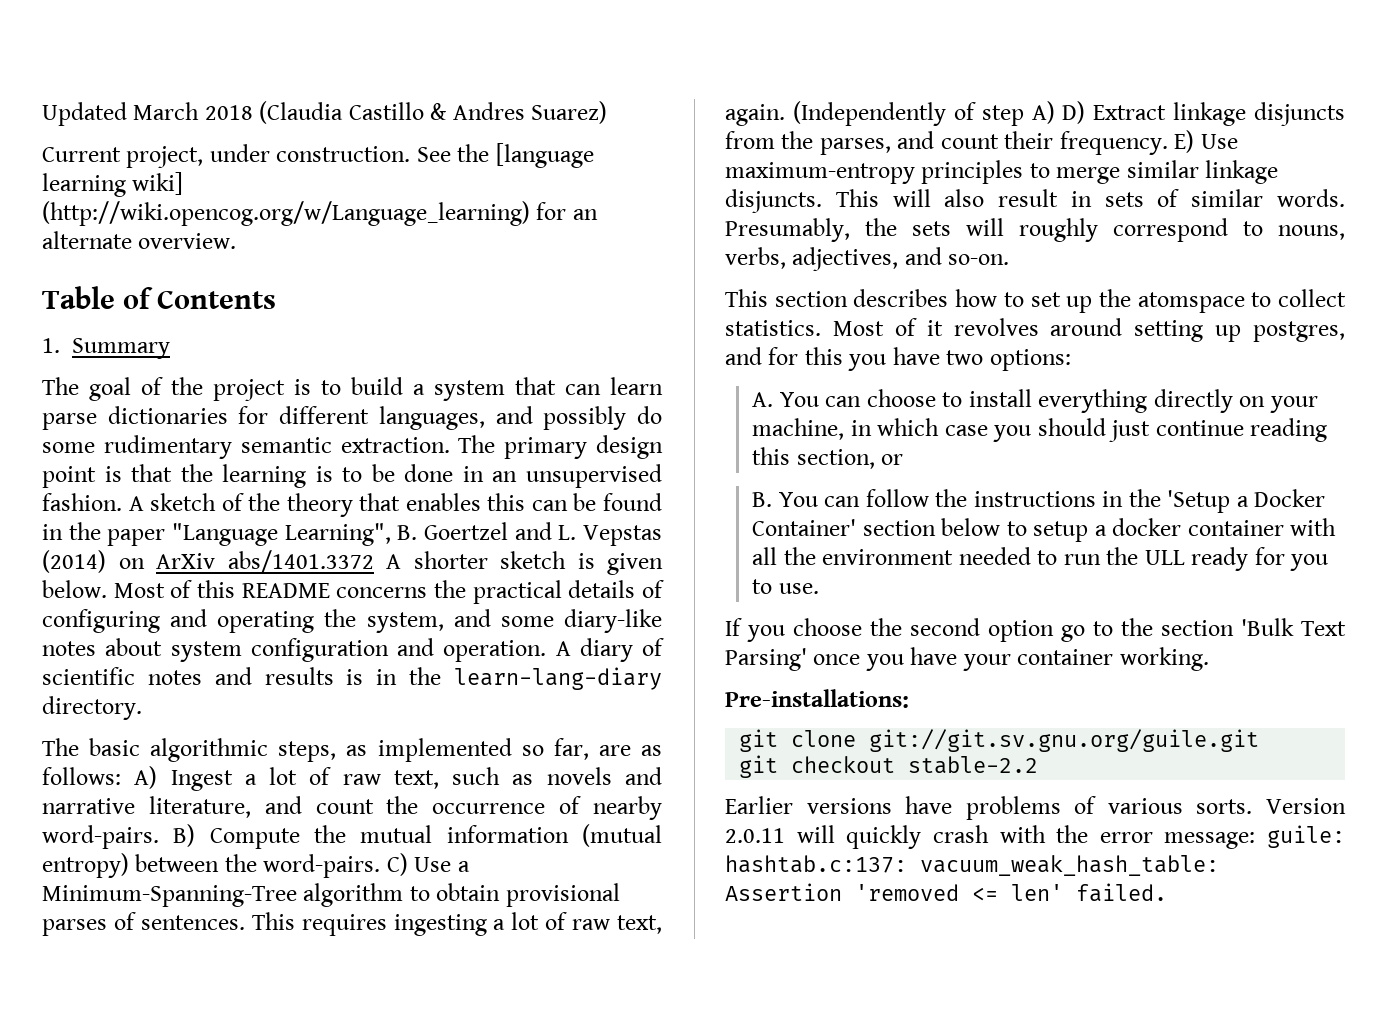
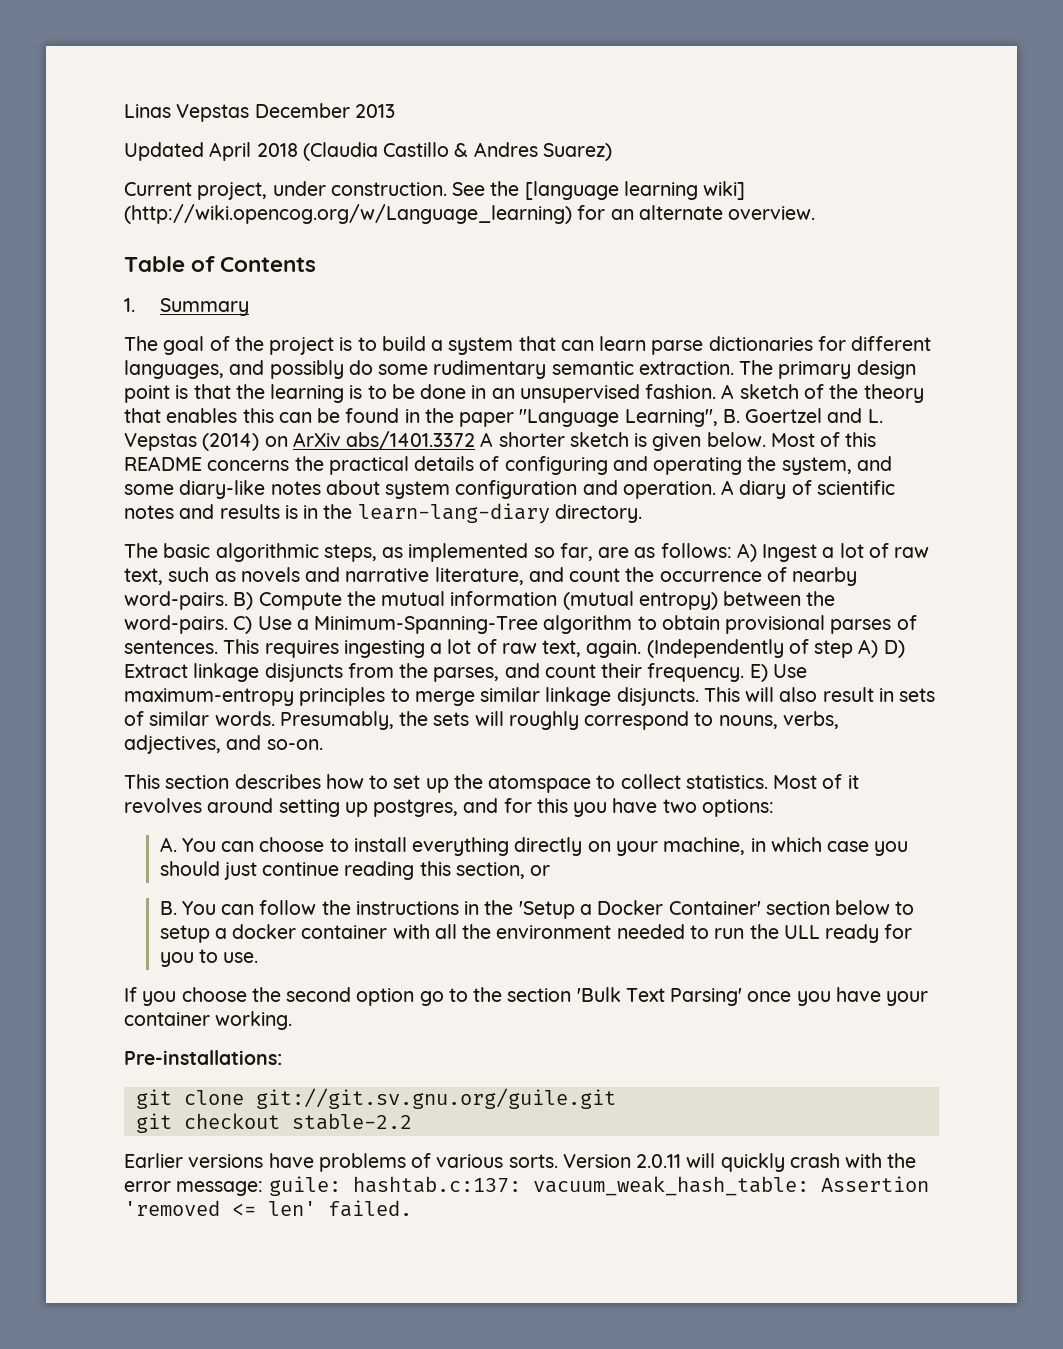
[42,102,200,126] Updated March -> [124,103,395,122] [124,142,252,161] Linas Vepstas December 2013 // Updated April

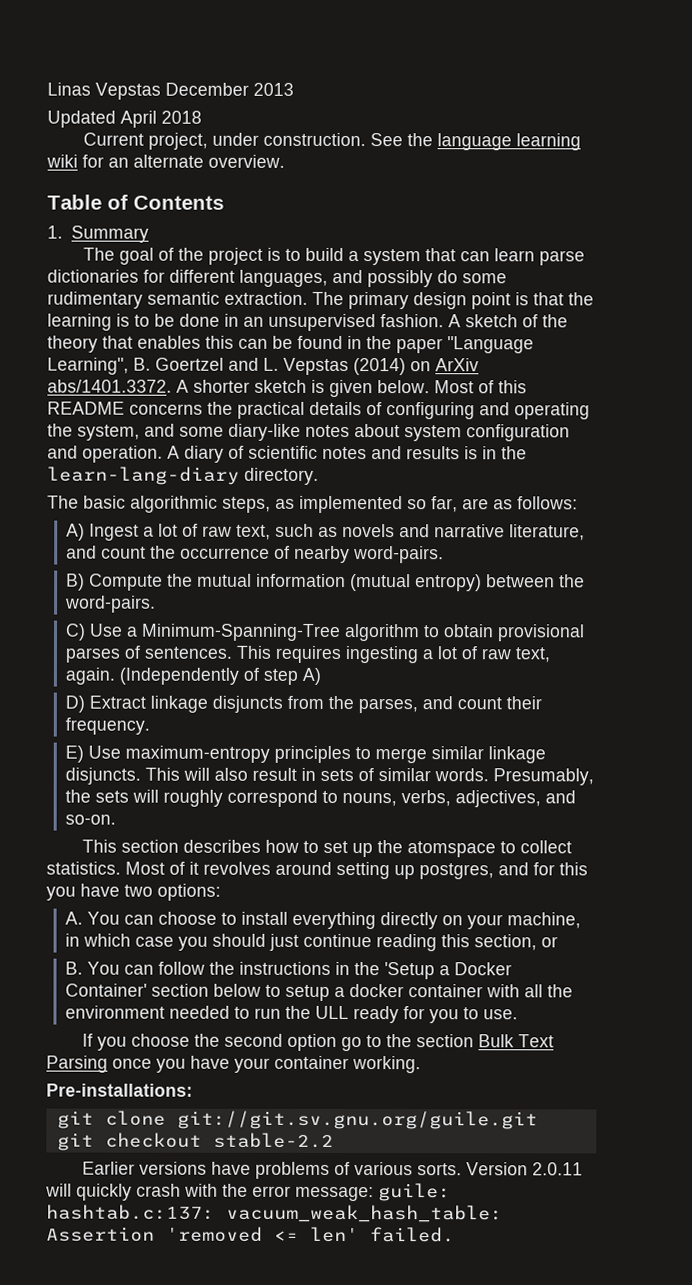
[302,142,612,161] (Claudia Castillo & Andres Suarez) -> (202, 117) none
[524,181,746,200] [124,204,572,224] [language learning wiki] (http://wiki.opencog.org/w/Language_learning) -> [437,133,582,151] [46,154,78,168] language learning wiki
[346,431,476,450] abs/1401.3372 -> [47,379,172,393] abs/1401.3372.
(732, 550) none -> (578, 503) //
(228, 600) none -> (445, 555) //
(228, 624) none -> (157, 604) //
(879, 648) none -> (322, 676) //
(745, 672) none -> (151, 726) //
[576,987,743,1006] 'Bulk Text Parsing' -> [478,1034,555,1048] [46,1055,108,1073] Bulk Text Parsing

